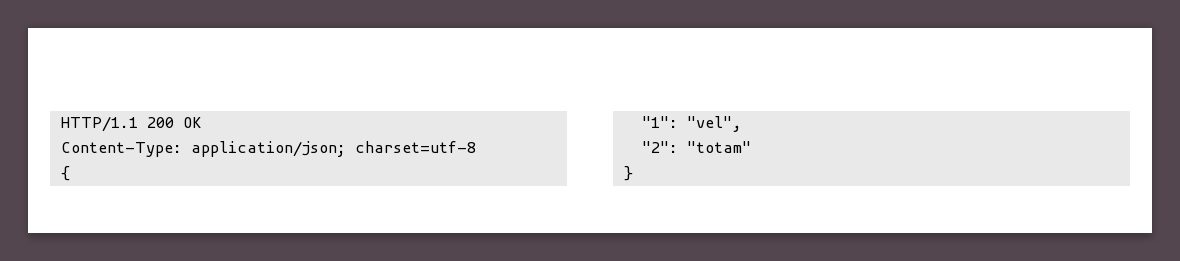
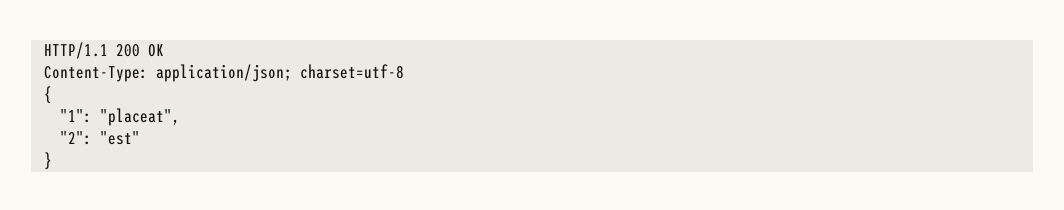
[686,116,742,132] "vel", -> [99,108,180,126] "placeat",
[686,141,751,153] "totam" -> [99,131,140,145] "est"

